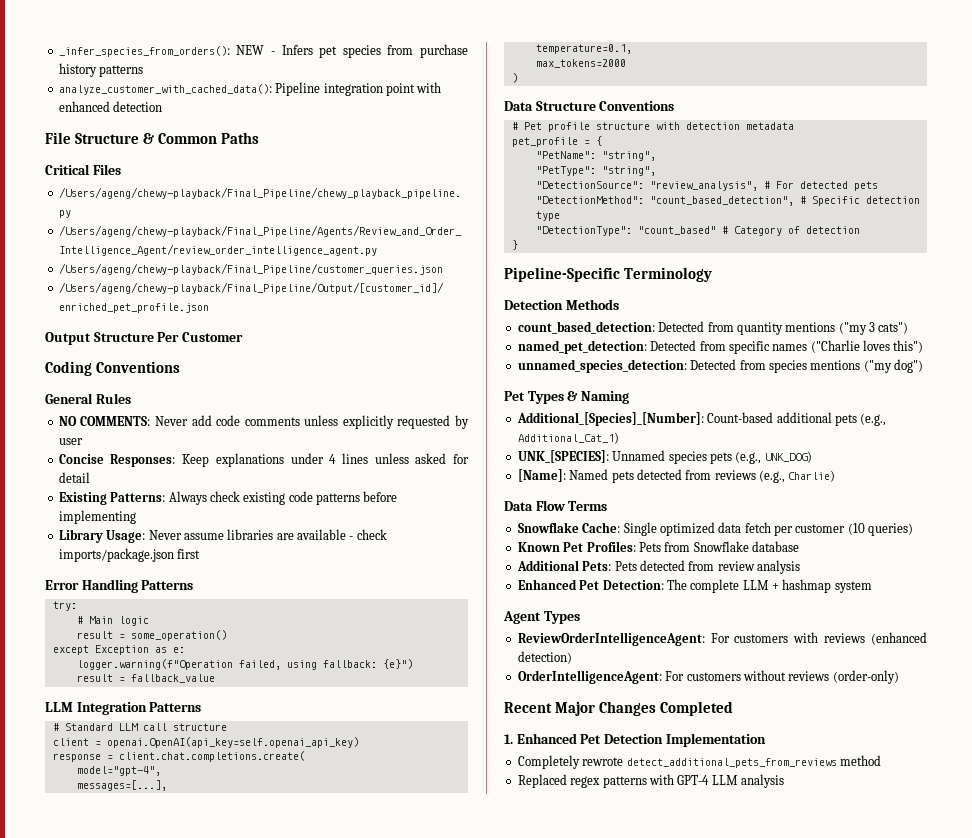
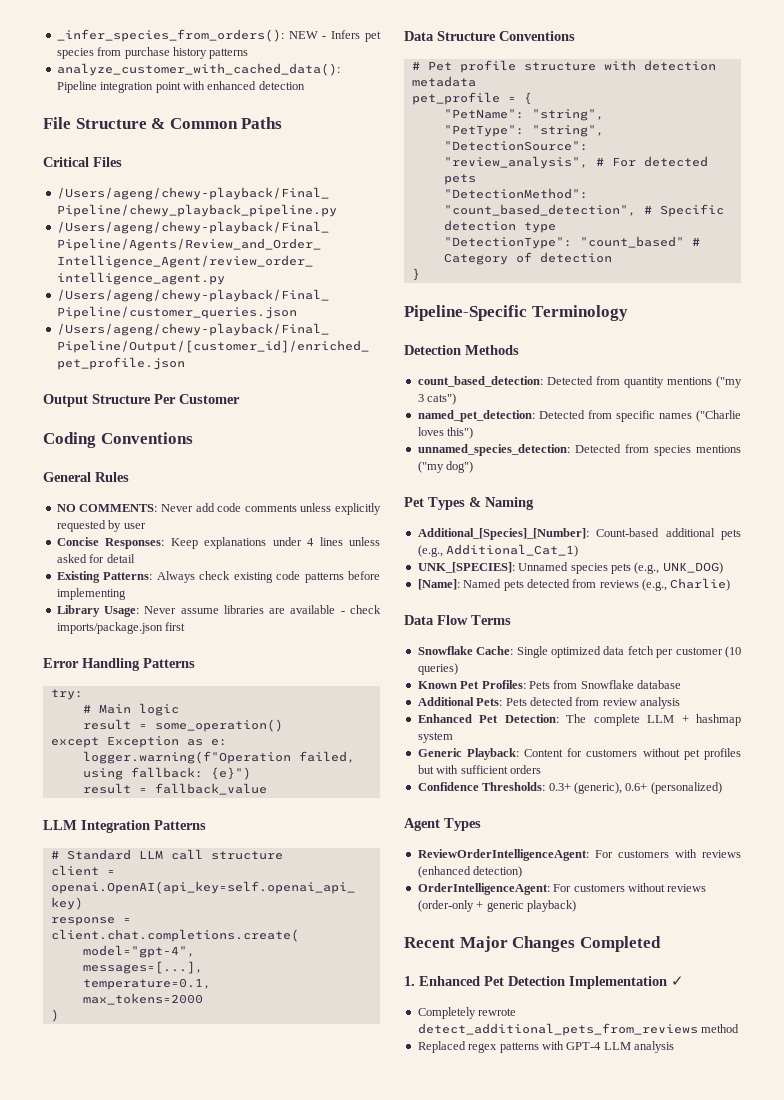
(872, 587) none -> [417,748,741,760] [417,765,541,774] [417,782,722,794] // Generic Playback: Content for customers without pet profiles but with sufficient orders // Confidence Thresholds: 0.3+ (generic), 0.6+ (personalized)
[832,670,899,684] (order-only) -> [417,900,576,912] (order-only + generic playback)
(766, 740) none -> [671,976,684,986] ✓

